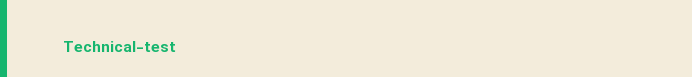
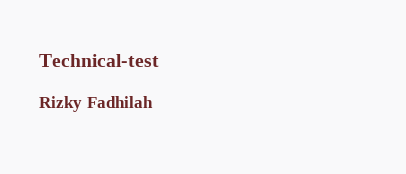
(176, 46) none -> [39,96,153,112] // Rizky Fadhilah

